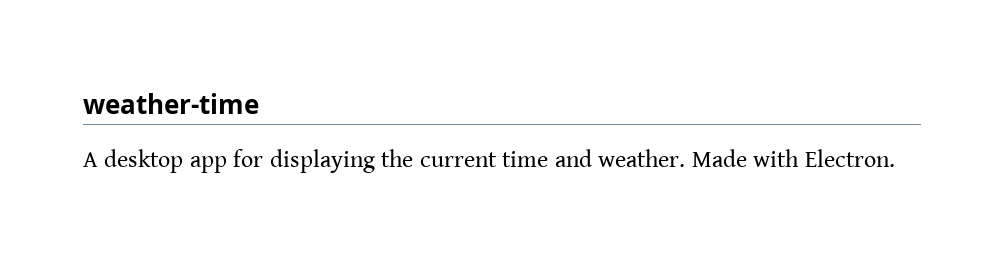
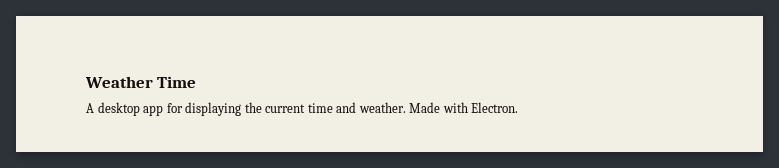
[83,93,259,114] weather-time -> [85,76,197,88] Weather Time

